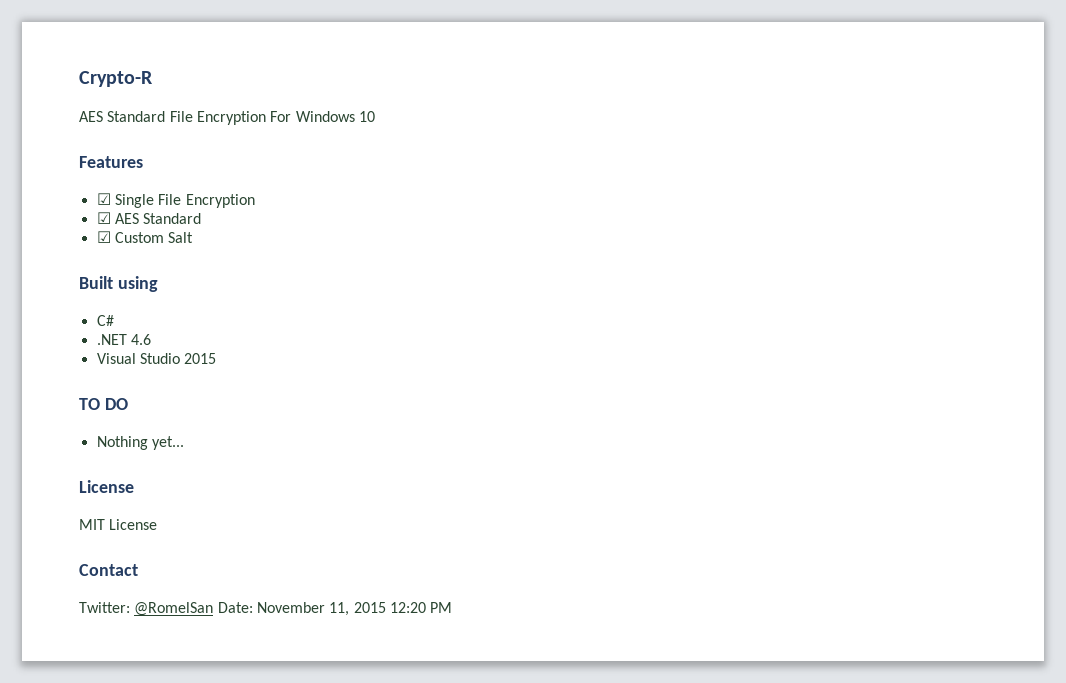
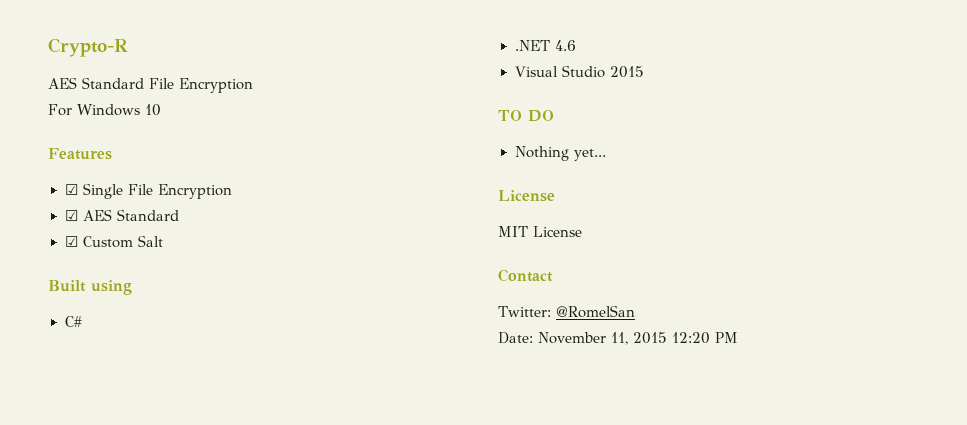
(266, 118) none -> (253, 85) //
(214, 609) none -> (635, 311) //

